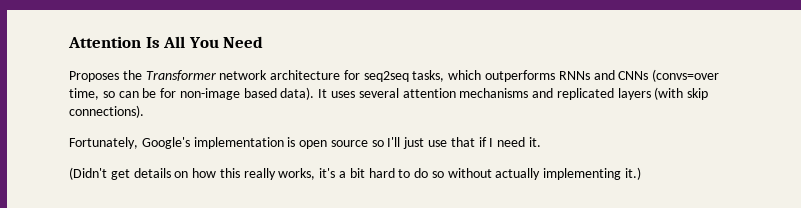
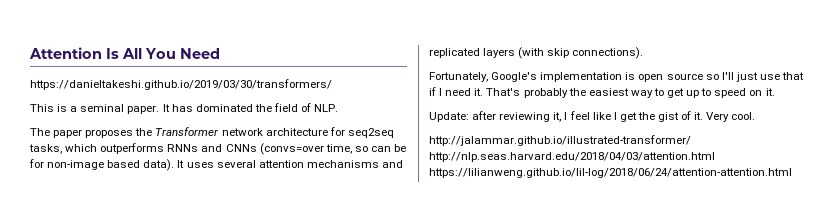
[69,71,119,82] Proposes -> [30,79,332,90] [30,103,339,114] [30,128,134,138] https://danieltakeshi.github.io/2019/03/30/transformers/ // This is a seminal paper. It has dominated the field of NLP. // The paper proposes
[69,167,642,180] // (Didn't get details on how this really works, it's a bit hard to do so without actually implementing it.) -> [486,88,775,98] [429,111,756,122] [429,135,691,146] [429,152,715,162] [429,168,792,178] That's probably the easiest way to get up to speed on it. // Update: after reviewing it, I feel like I get the gist of it. Very cool. // http://jalammar.github.io/illustrated-transformer/ http://nlp.seas.harvard.edu/2018/04/03/attention.html https://lilianweng.github.io/lil-log/2018/06/24/attention-attention.html

